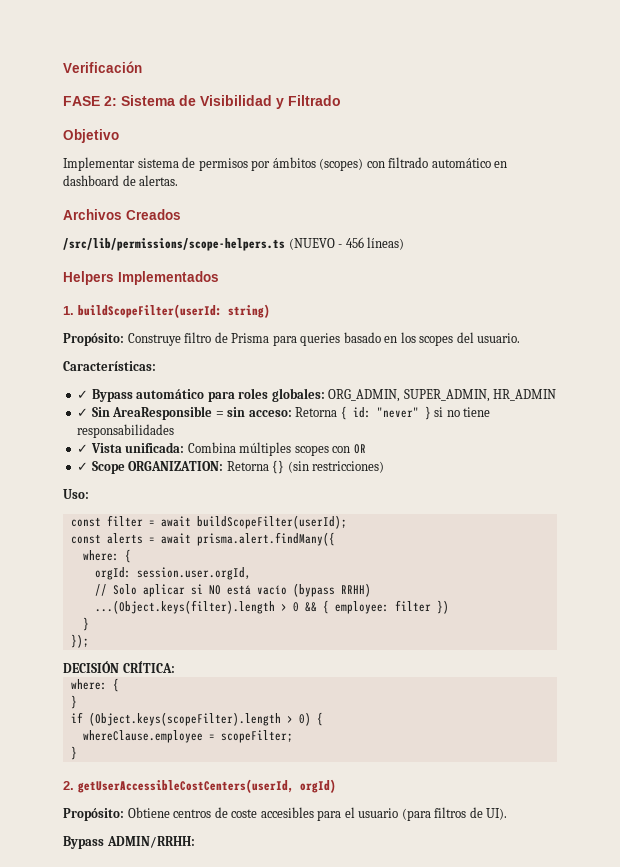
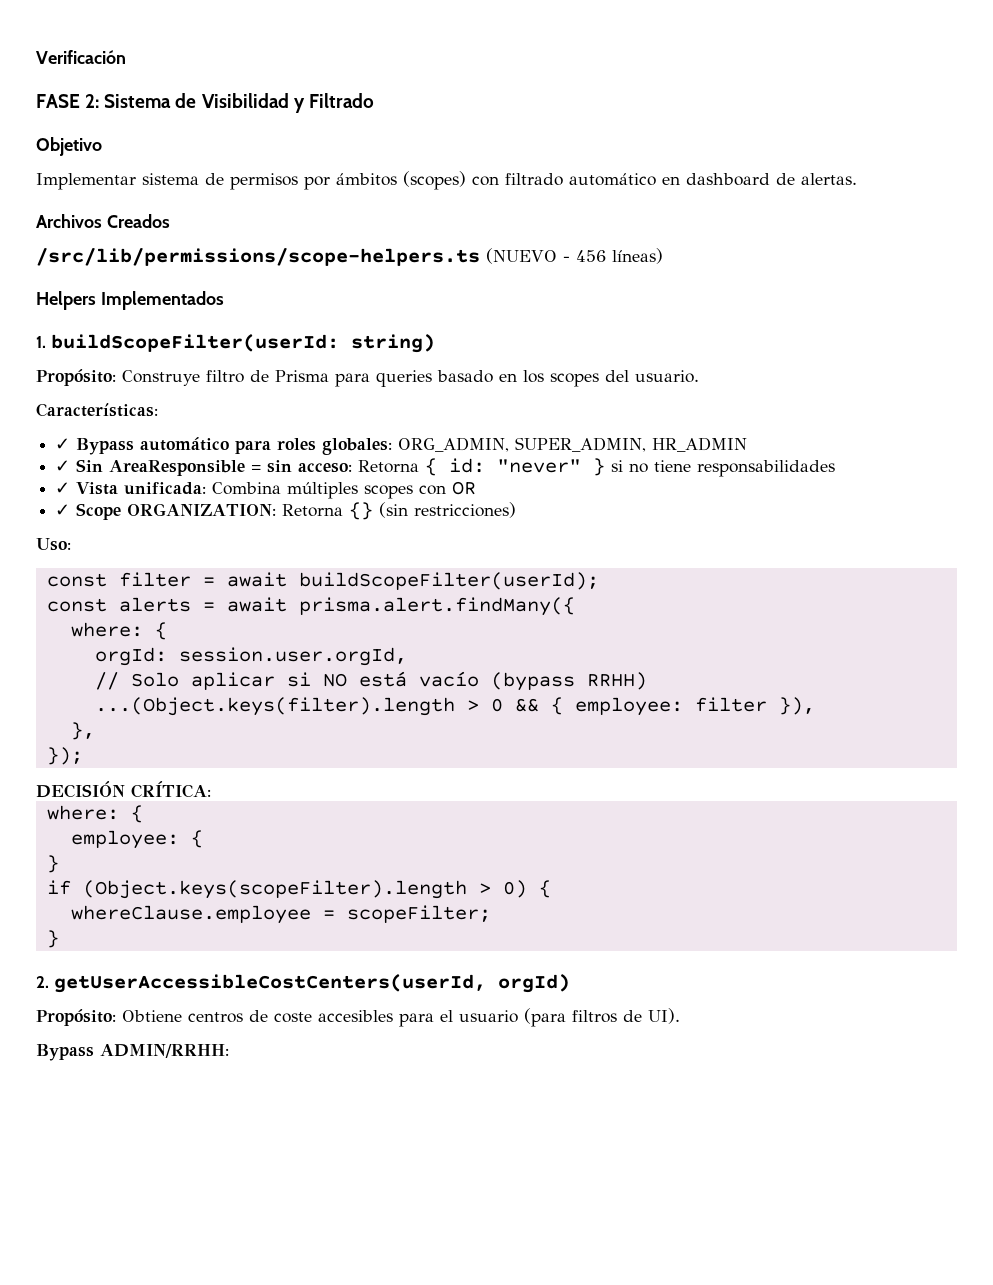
[436,600,449,614] [82,617,89,631] }) // } -> [778,697,815,715] [70,722,95,740] }), // },
(119, 685) none -> [70,830,203,849] // employee: {

